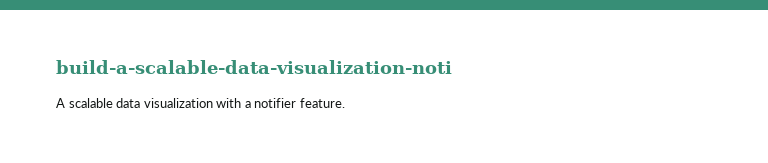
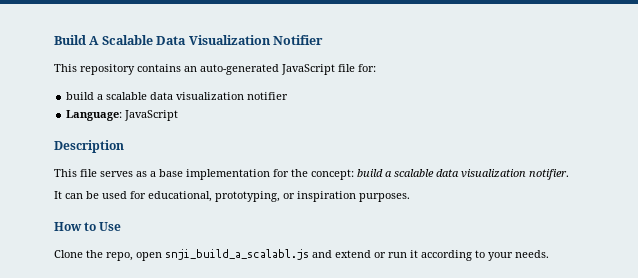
[56,60,452,74] [56,98,345,108] build-a-scalable-data-visualization-noti // A scalable data visualization with a notifier feature. -> [54,35,323,45] [54,64,376,75] [66,92,289,100] [66,110,179,121] [54,140,124,153] [54,169,569,180] [54,191,410,202] [54,222,122,231] [54,249,549,261] Build A Scalable Data Visualization Notifier // This repository contains an auto-generated JavaScript file for: // build a scalable data visualization notifier // Language: JavaScript // Description // This file serves as a base implementation for the concept: build a scalable data visualization notifier. // It can be used for educational, prototyping, or inspiration purposes. // How to Use // Clone the repo, open snji_build_a_scalabl.js and extend or run it according to your needs.

